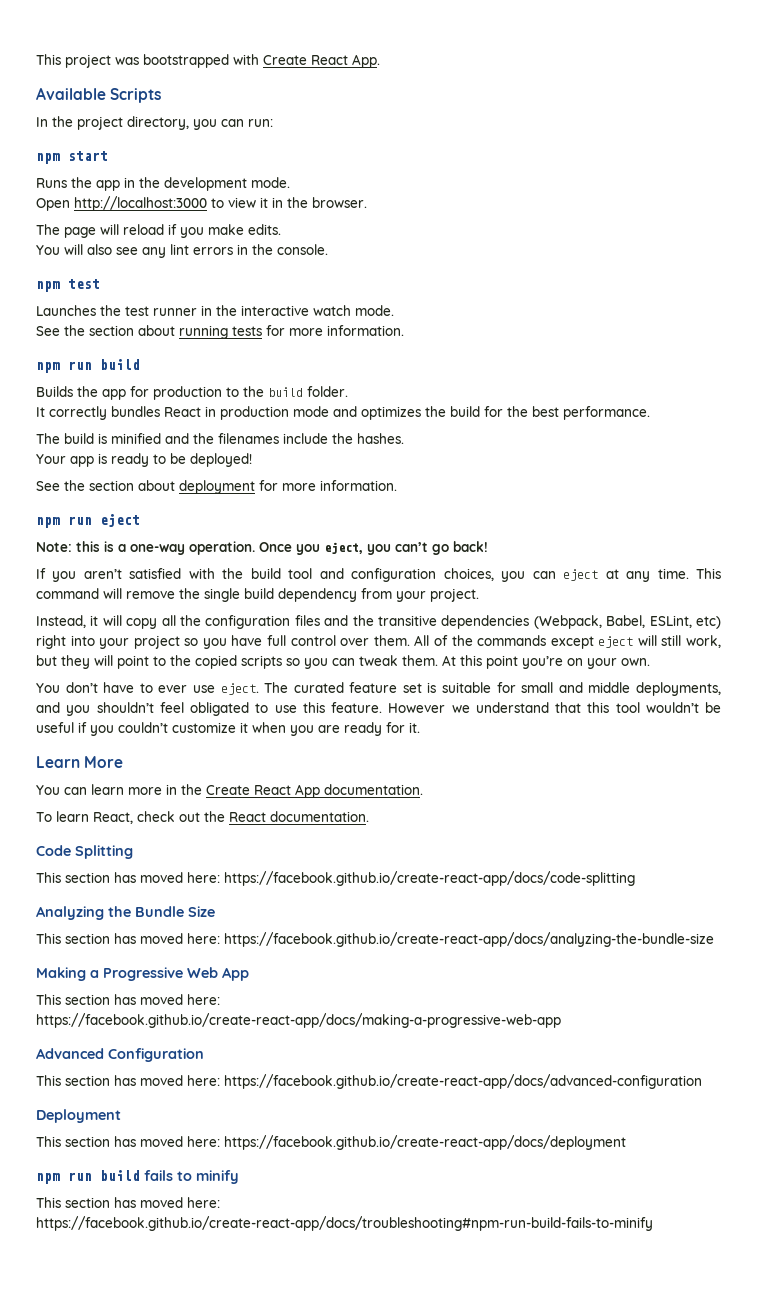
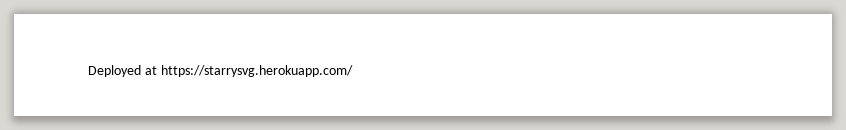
[36,54,380,68] [36,87,162,103] [36,116,273,130] [36,151,108,164] [36,177,290,191] [36,196,367,211] [36,224,281,238] [36,244,328,258] [36,279,100,292] [36,305,394,316] [36,325,404,339] [36,359,140,373] [36,386,348,400] [36,406,650,420] [36,433,404,444] [36,453,252,467] [36,480,397,494] [36,514,140,528] [36,541,488,555] [36,568,722,582] [36,588,479,602] [36,615,721,629] [36,635,721,649] [36,655,650,669] [36,682,721,696] [36,702,721,716] [36,722,420,736] [36,756,124,768] [36,784,423,798] [36,811,369,824] [36,845,133,859] [36,871,635,886] [36,906,215,920] [36,932,714,947] [36,967,249,981] [36,994,220,1005] [36,1013,561,1028] [36,1048,204,1062] [36,1074,702,1089] [36,1109,121,1123] [36,1135,626,1150] [36,1170,239,1184] [36,1197,220,1208] [36,1216,653,1231] This project was bootstrapped with Create React App. // Available Scripts // In the project directory, you can run: // npm start // Runs the app in the development mode. // Open http://localhost:3000 to view it in the browser. // The page will reload if you make edits. // You will also see any lint errors in the console. // npm test // Launches the test runner in the interactive watch mode. // See the section about running tests for more information. // npm run build // Builds the app for production to the build folder. // It correctly bundles React in production mode and optimizes the build for the best performance. // The build is minified and the filenames include the hashes. // Your app is ready to be deployed! // See the section about deployment for more information. // npm run eject // Note: this is a one-way operation. Once you eject, you can’t go back! // If you aren’t satisfied with the build tool and configuration choices, you can eject at any time. This command will remove the single build dependency from your project. // Instead, it will copy all the configuration files and the transitive dependencies (Webpack, Babel, ESLint, etc) right into your project so you have full control over them. All of the commands except eject will still work, but they will point to the copied scripts so you can tweak them. At this point you’re on your own. // You don’t have to ever use eject. The curated feature set is suitable for small and middle deployments, and you shouldn’t feel obligated to use this feature. However we understand that this tool wouldn’t be useful if you couldn’t customize it when you are ready for it. // Learn More // You can learn more in the Create React App documentation. // To learn React, check out the React documentation. // Code Splitting // This section has moved here: https://facebook.github.io/create-react-app/docs/code-splitting // Analyzing the Bundle Size // This section has moved here: https://facebook.github.io/create-react-app/docs/analyzing-the-bundle-size // Making a Progressive Web App // This section has moved here: https://facebook.github.io/create-react-app/docs/making-a-progressive-web-app // Advanced Configuration // This section has moved here: https://facebook.github.io/create-react-app/docs/advanced-configuration // Deployment // This section has moved here: https://facebook.github.io/create-react-app/docs/deployment // npm run build fails to minify // This section has moved here: https://facebook.github.io/create-react-app/docs/troubleshooting#npm-run-build-fails-to-minify -> [88,65,353,77] Deployed at https://starrysvg.herokuapp.com/

